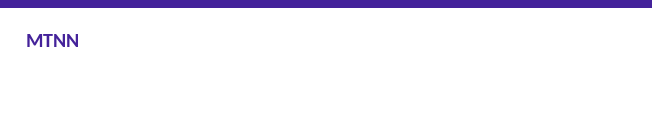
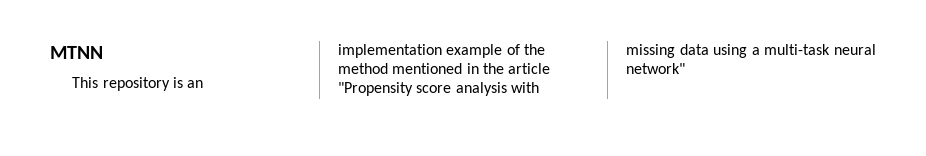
(79, 40) none -> [72,77,204,91] [338,44,545,58] [338,63,551,74] [338,82,539,96] [626,44,876,58] [626,63,685,74] // This repository is an implementation example of the method mentioned in the article "Propensity score analysis with missing data using a multi-task neural network"

